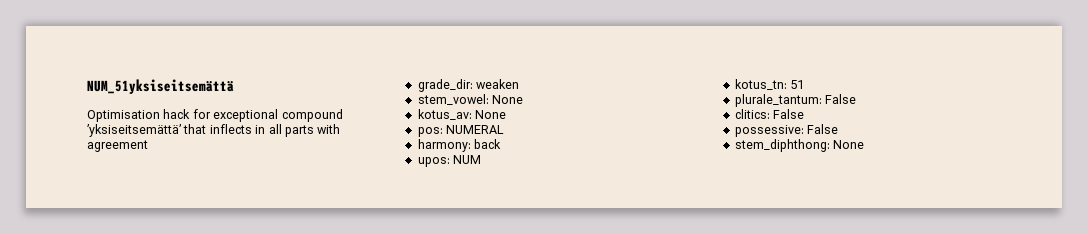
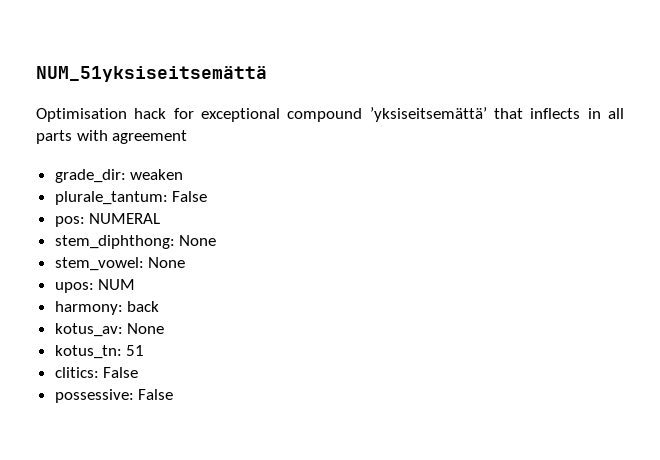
[417,94,524,105] [417,109,507,120] [417,125,505,137] [417,139,502,152] [417,155,482,167] stem_vowel: None // kotus_av: None // pos: NUMERAL // harmony: back // upos: NUM -> [54,191,208,205] [54,213,161,227] [54,235,217,249] [54,257,186,271] [54,279,136,293] [54,301,160,315] [54,323,165,337] plurale_tantum: False // pos: NUMERAL // stem_diphthong: None // stem_vowel: None // upos: NUM // harmony: back // kotus_av: None
[734,94,857,107] // plurale_tantum: False -> (145, 350) none
[734,139,865,152] // stem_diphthong: None -> (174, 394) none

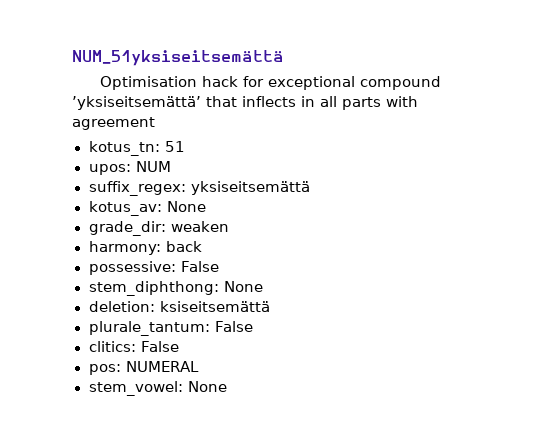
[54,169,184,183] grade_dir: weaken -> [88,141,185,156] [88,161,171,175] [88,181,310,196] [88,201,206,216] [88,221,229,236] [88,241,203,255] [88,261,220,275] [88,281,263,296] [88,301,270,312] kotus_tn: 51 // upos: NUM // suffix_regex: yksiseitsemättä // kotus_av: None // grade_dir: weaken // harmony: back // possessive: False // stem_diphthong: None // deletion: ksiseitsemättä
(208, 196) none -> [88,341,180,352] // clitics: False
[54,235,217,249] // stem_diphthong: None -> (199, 366) none
[54,279,136,293] [54,301,160,315] [54,323,165,337] [54,345,145,359] [54,367,139,378] [54,389,174,403] // upos: NUM // harmony: back // kotus_av: None // kotus_tn: 51 // clitics: False // possessive: False -> (227, 386) none

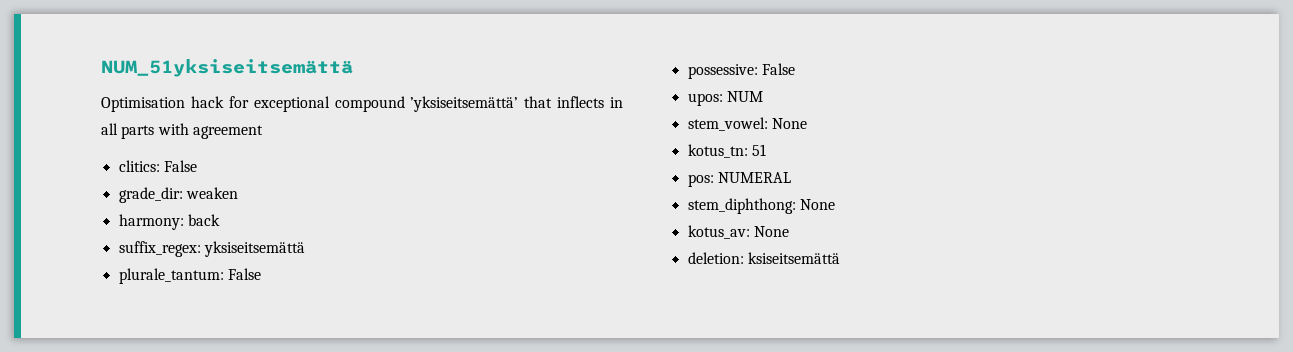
[88,141,185,156] [88,161,171,175] [88,181,310,196] [88,201,206,216] [88,221,229,236] [88,241,203,255] [88,261,220,275] kotus_tn: 51 // upos: NUM // suffix_regex: yksiseitsemättä // kotus_av: None // grade_dir: weaken // harmony: back // possessive: False -> [118,160,197,172] [118,187,238,203] [118,214,220,230] [118,241,305,257] [118,268,261,284] [687,63,795,79] [687,91,763,106] [687,117,807,131] [687,144,766,158] [687,172,791,187] clitics: False // grade_dir: weaken // harmony: back // suffix_regex: yksiseitsemättä // plurale_tantum: False // possessive: False // upos: NUM // stem_vowel: None // kotus_tn: 51 // pos: NUMERAL
(263, 286) none -> [687,225,789,239] // kotus_av: None
[88,321,254,336] [88,341,180,352] [88,361,199,375] [88,381,227,396] // plurale_tantum: False // clitics: False // pos: NUMERAL // stem_vowel: None -> (840, 258) none

